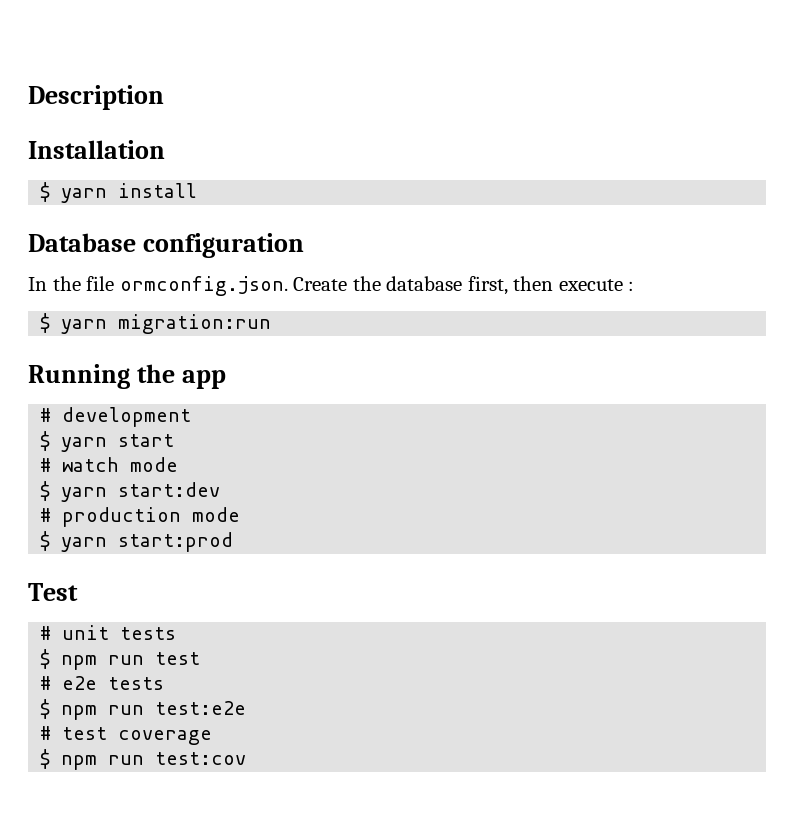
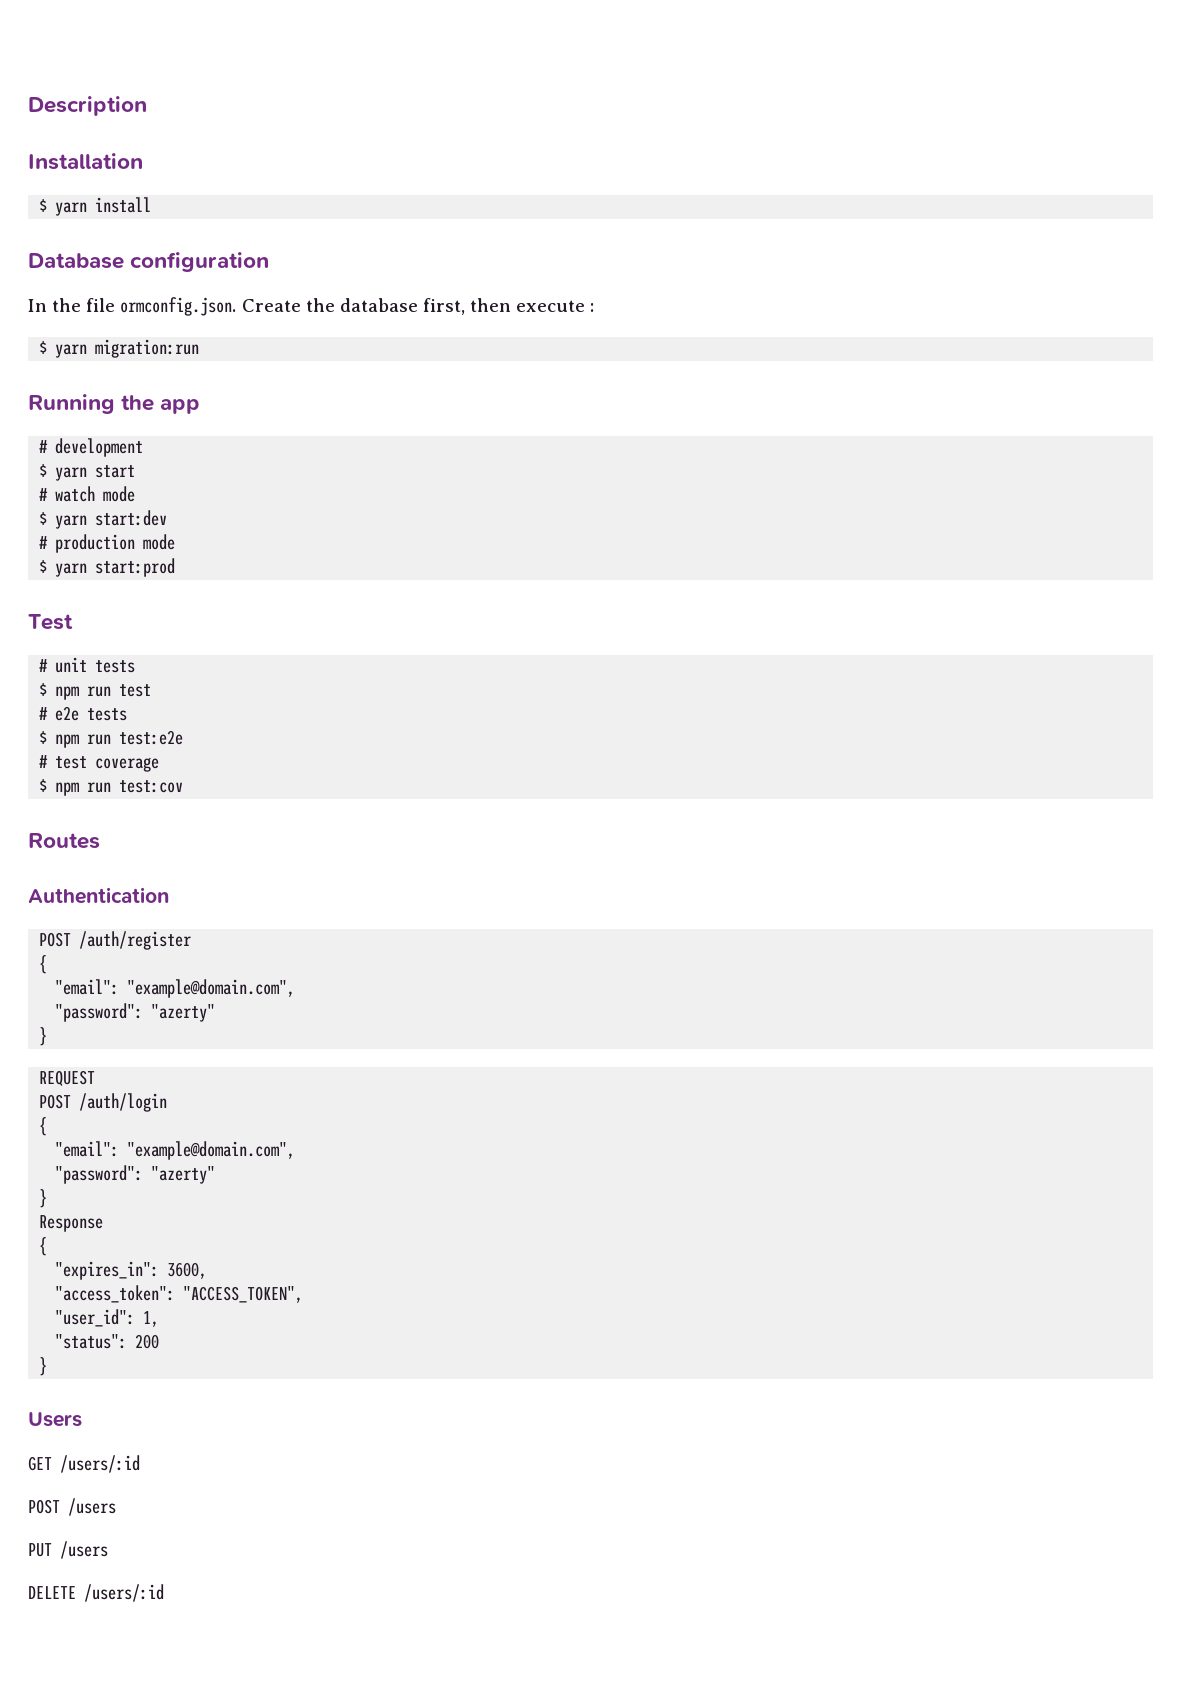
(247, 758) none -> [28,833,100,849] [28,887,169,904] [39,931,192,950] [39,955,48,974] [55,979,296,998] [55,1003,216,1022] [39,1027,48,1046] [39,1070,96,1086] [39,1093,168,1112] [39,1117,48,1136] [55,1141,296,1160] [55,1165,216,1184] [39,1189,48,1208] [39,1215,104,1232] [39,1237,48,1256] [55,1261,208,1280] [55,1285,304,1303] [55,1309,160,1327] [55,1334,160,1349] [39,1357,48,1376] [28,1412,82,1427] [28,1455,140,1473] [28,1498,116,1516] [28,1541,108,1559] [28,1584,164,1602] // Routes // Authentication // POST /auth/register // { // "email": "example@domain.com", // "password": "azerty" // } // REQUEST // POST /auth/login // { // "email": "example@domain.com", // "password": "azerty" // } // Response // { // "expires_in": 3600, // "access_token": "ACCESS_TOKEN", // "user_id": 1, // "status": 200 // } // Users // GET /users/:id // POST /users // PUT /users // DELETE /users/:id

